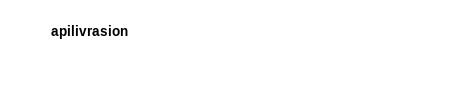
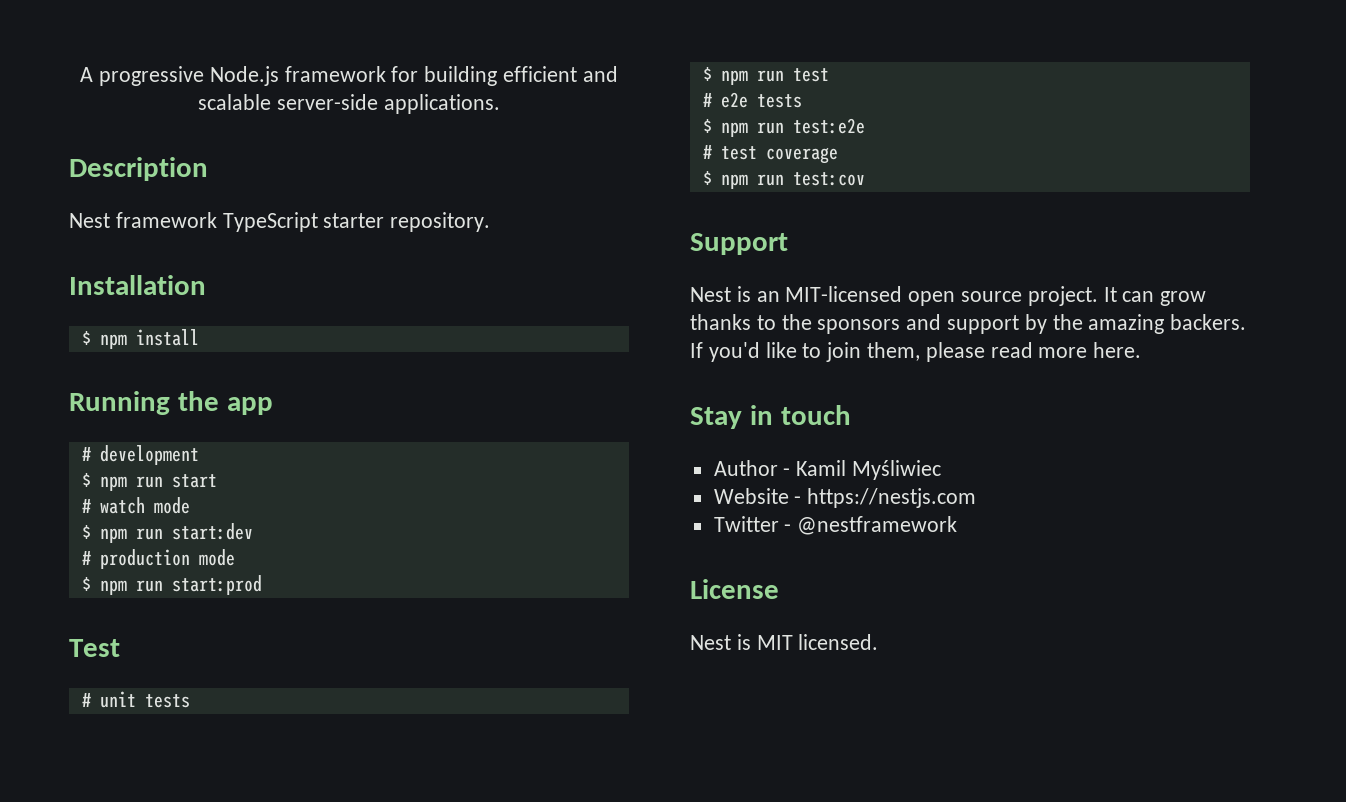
[51,25,128,39] apilivrasion -> [80,66,618,86] [198,94,500,114] [69,157,208,181] [69,212,491,232] [69,275,206,295] [81,329,199,349] [69,391,273,415] [81,445,199,465] [81,473,217,491] [81,497,190,514] [81,523,253,543] [81,549,235,569] [81,575,262,595] [69,639,120,657] [81,691,190,708] [702,67,829,85] [702,92,802,108] [702,118,865,137] [702,145,838,164] [702,171,865,189] [690,233,788,255] [690,286,1207,306] [690,314,1247,334] [690,342,1142,362] [690,405,851,429] [713,460,942,480] [713,488,977,508] [713,516,958,535] [690,579,779,599] [690,634,879,650] A progressive Node.js framework for building efficient and scalable server-side applications. // Description // Nest framework TypeScript starter repository. // Installation // $ npm install // Running the app // # development // $ npm run start // # watch mode // $ npm run start:dev // # production mode // $ npm run start:prod // Test // # unit tests // $ npm run test // # e2e tests // $ npm run test:e2e // # test coverage // $ npm run test:cov // Support // Nest is an MIT-licensed open source project. It can grow thanks to the sponsors and support by the amazing backers. If you'd like to join them, please read more here. // Stay in touch // Author - Kamil Myśliwiec // Website - https://nestjs.com // Twitter - @nestframework // License // Nest is MIT licensed.

